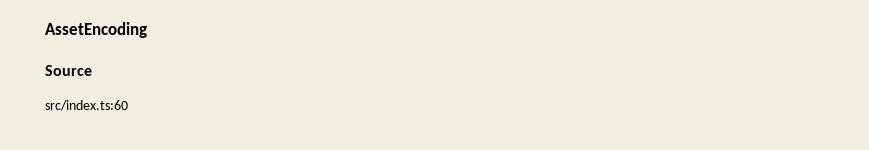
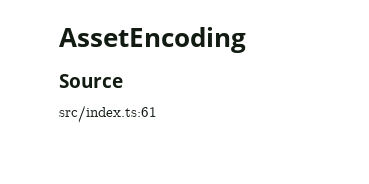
[45,100,128,111] src/index.ts:60 -> [59,105,157,123] src/index.ts:61

